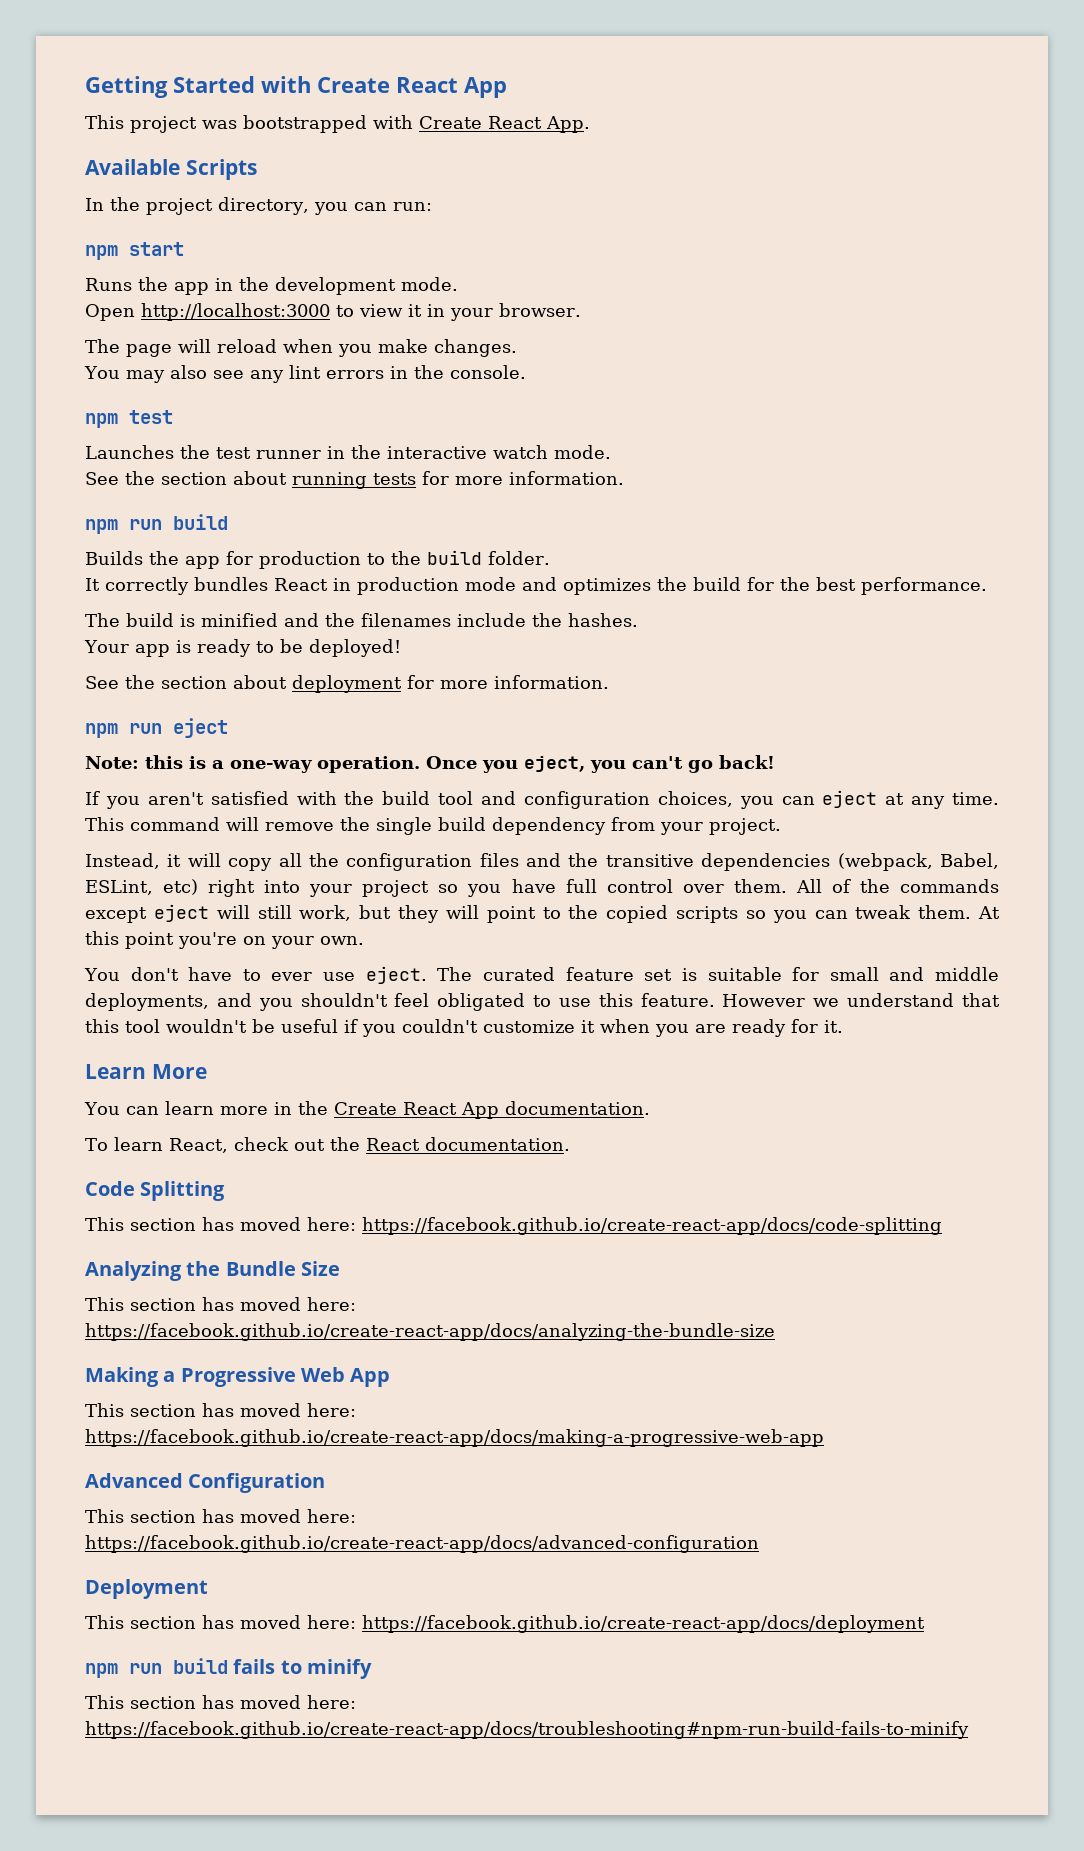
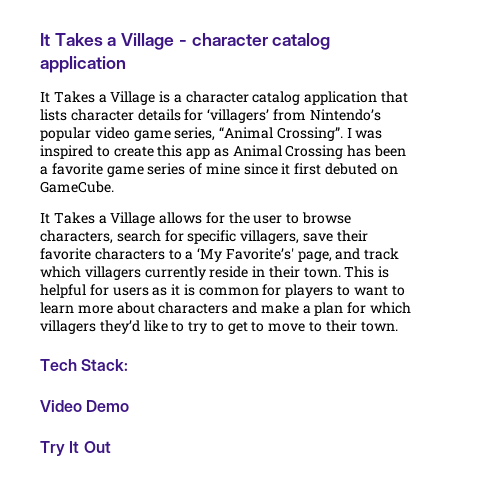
[85,76,507,98] [85,115,590,133] [85,159,257,180] [85,197,432,215] [85,242,184,260] [85,277,458,295] [85,303,581,321] [85,339,517,357] [84,365,526,383] [85,410,173,428] [85,445,611,459] [85,471,624,489] [85,514,228,534] [85,550,550,569] [85,577,987,595] [85,613,638,627] [84,639,401,657] [85,675,609,693] [85,718,228,738] [85,755,775,773] [85,790,999,809] [85,817,781,835] [85,853,999,871] [85,879,999,897] [85,904,1001,923] [85,931,364,949] [84,966,999,984] [85,993,1000,1011] [85,1019,843,1037] [85,1064,207,1079] [84,1101,650,1119] [85,1137,570,1153] [85,1181,226,1201] [85,1217,942,1235] [85,1261,340,1281] [85,1297,356,1311] [85,1323,775,1341] [85,1367,391,1387] [85,1403,356,1417] [85,1429,824,1447] [85,1473,326,1493] [85,1509,356,1523] [85,1535,759,1553] [85,1579,208,1599] [85,1615,925,1633] [85,1658,372,1679] [85,1695,356,1709] [85,1721,969,1739] Getting Started with Create React App // This project was bootstrapped with Create React App. // Available Scripts // In the project directory, you can run: // npm start // Runs the app in the development mode. // Open http://localhost:3000 to view it in your browser. // The page will reload when you make changes. // You may also see any lint errors in the console. // npm test // Launches the test runner in the interactive watch mode. // See the section about running tests for more information. // npm run build // Builds the app for production to the build folder. // It correctly bundles React in production mode and optimizes the build for the best performance. // The build is minified and the filenames include the hashes. // Your app is ready to be deployed! // See the section about deployment for more information. // npm run eject // Note: this is a one-way operation. Once you eject, you can't go back! // If you aren't satisfied with the build tool and configuration choices, you can eject at any time. This command will remove the single build dependency from your project. // Instead, it will copy all the configuration files and the transitive dependencies (webpack, Babel, ESLint, etc) right into your project so you have full control over them. All of the commands except eject will still work, but they will point to the copied scripts so you can tweak them. At this point you're on your own. // You don't have to ever use eject. The curated feature set is suitable for small and middle deployments, and you shouldn't feel obligated to use this feature. However we understand that this tool wouldn't be useful if you couldn't customize it when you are ready for it. // Learn More // You can learn more in the Create React App documentation. // To learn React, check out the React documentation. // Code Splitting // This section has moved here: https://facebook.github.io/create-react-app/docs/code-splitting // Analyzing the Bundle Size // This section has moved here: https://facebook.github.io/create-react-app/docs/analyzing-the-bundle-size // Making a Progressive Web App // This section has moved here: https://facebook.github.io/create-react-app/docs/making-a-progressive-web-app // Advanced Configuration // This section has moved here: https://facebook.github.io/create-react-app/docs/advanced-configuration // Deployment // This section has moved here: https://facebook.github.io/create-react-app/docs/deployment // npm run build fails to minify // This section has moved here: https://facebook.github.io/create-react-app/docs/troubleshooting#npm-run-build-fails-to-minify -> [40,33,331,50] [40,56,126,73] [40,91,409,105] [40,109,381,123] [40,127,383,141] [40,145,407,159] [40,163,398,177] [40,181,114,193] [40,212,352,226] [40,230,368,244] [40,248,400,262] [40,266,390,280] [40,284,405,298] [40,302,412,316] [40,320,398,334] [40,359,129,371] [40,400,130,412] [40,441,111,456] It Takes a Village - character catalog application // It Takes a Village is a character catalog application that lists character details for ‘villagers’ from Nintendo’s popular video game series, “Animal Crossing”. I was inspired to create this app as Animal Crossing has been a favorite game series of mine since it first debuted on GameCube. // It Takes a Village allows for the user to browse characters, search for specific villagers, save their favorite characters to a ‘My Favorite’s' page, and track which villagers currently reside in their town. This is helpful for users as it is common for players to want to learn more about characters and make a plan for which villagers they’d like to try to get to move to their town. // Tech Stack: // Video Demo // Try It Out

